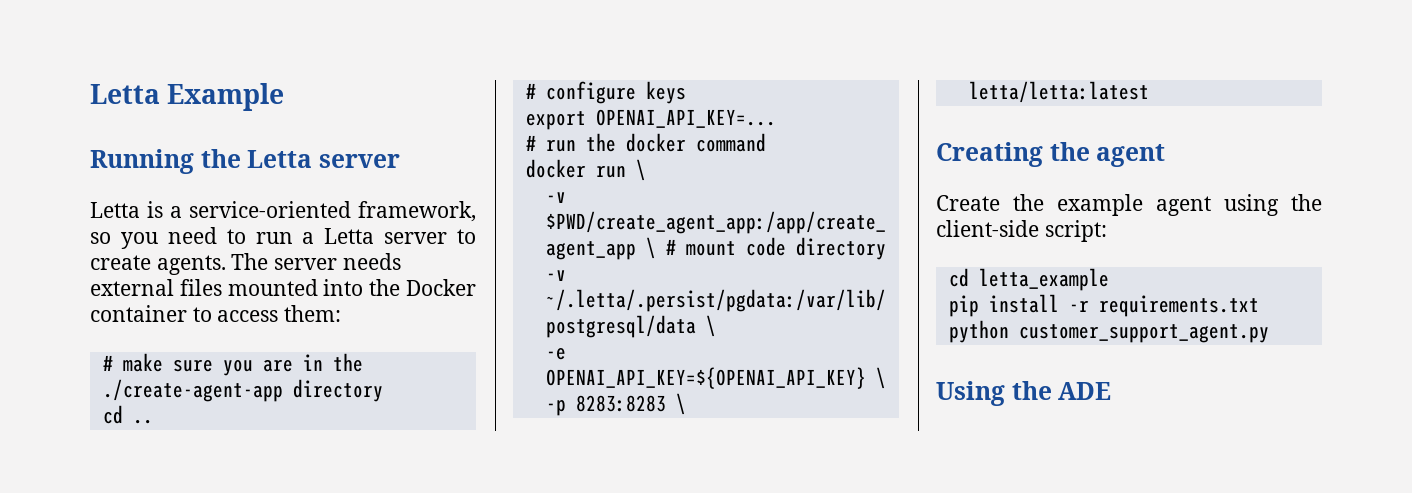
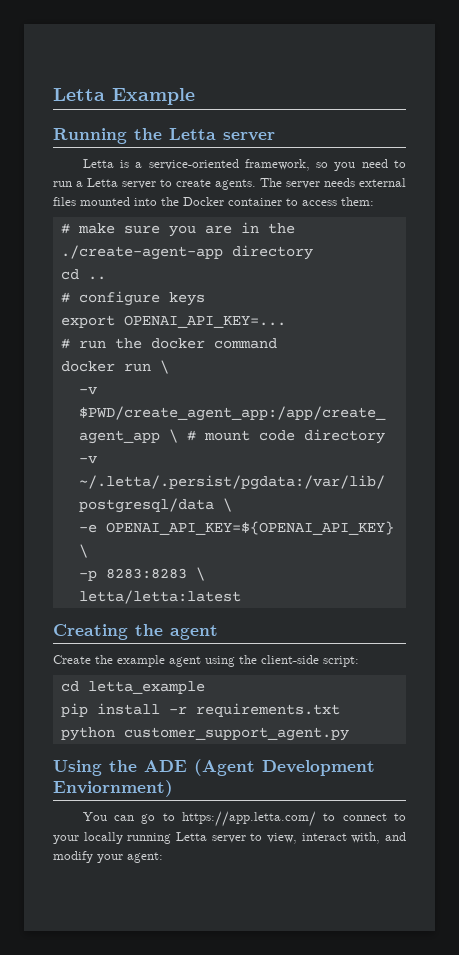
(1112, 391) none -> [194,759,375,776] [53,780,173,797] [82,811,407,827] [53,832,406,844] [53,851,163,863] (Agent Development Enviornment) // You can go to https://app.letta.com/ to connect to your locally running Letta server to view, interact with, and modify your agent:

